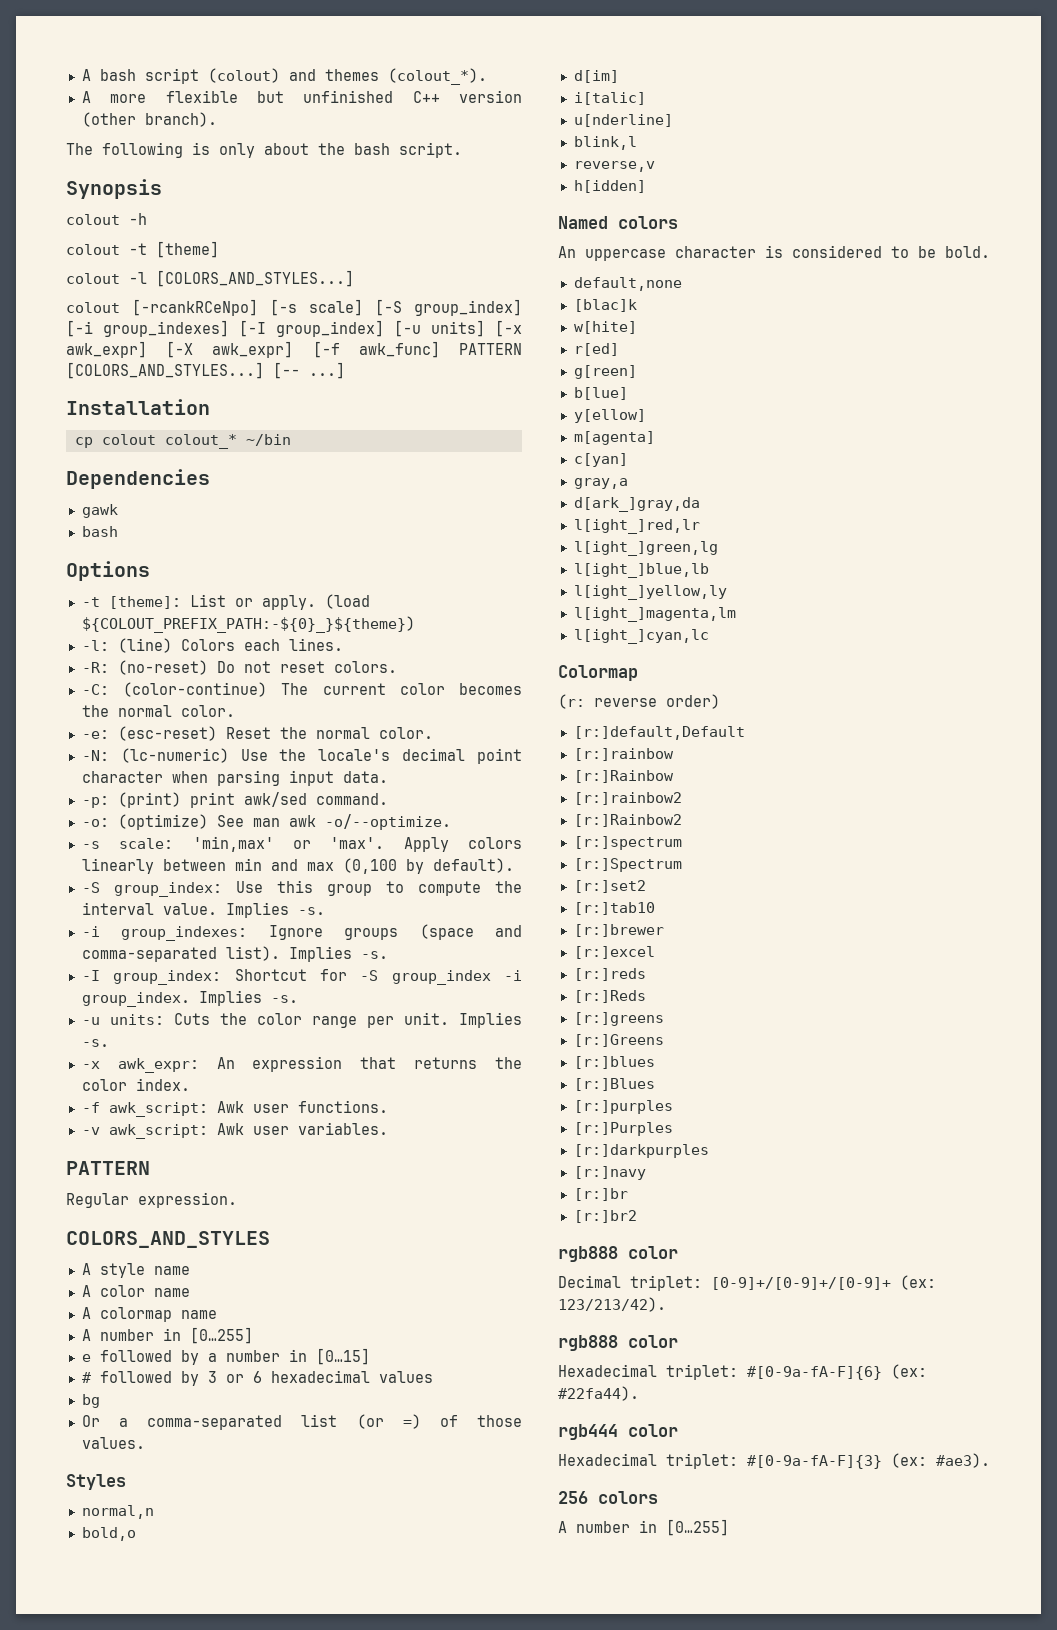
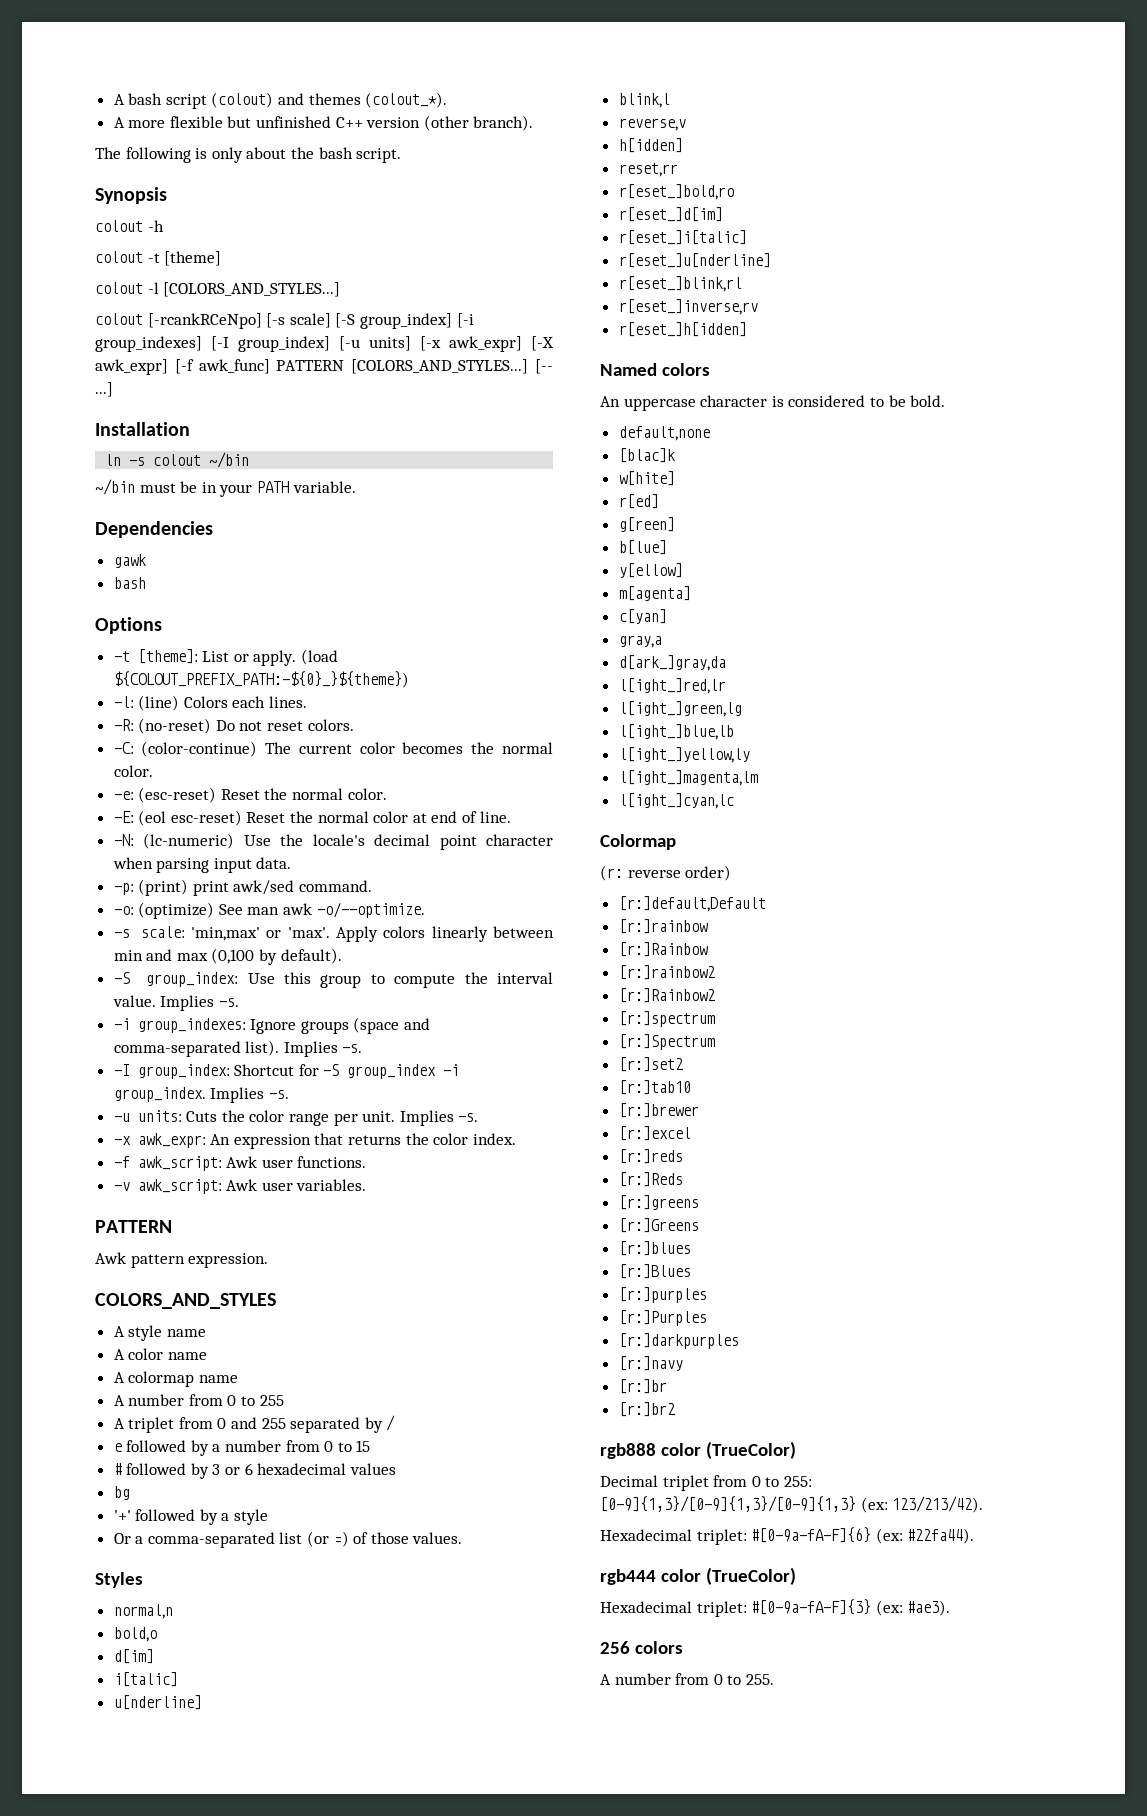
[74,434,291,449] cp colout colout_* ~/bin -> [105,452,250,468] [95,479,356,497] ln -s colout ~/bin // ~/bin must be in your PATH variable.
(433, 733) none -> [113,810,511,826] // -E: (eol esc-reset) Reset the normal color at end of line.
[66,1193,129,1208] Regular -> [95,1252,185,1268] Awk pattern
[162,1327,253,1344] in [0…255] -> [188,1394,284,1406] [113,1415,396,1433] from 0 to 255 // A triplet from 0 and 255 separated by /
[288,1348,370,1365] in [0…15] -> [285,1440,371,1452] from 0 to 15
(100, 1401) none -> [113,1509,269,1525] // '+' followed by a style
(646, 186) none -> [618,163,678,177] [618,184,734,200] [618,207,723,222] [618,230,747,245] [618,253,771,268] [618,276,742,292] [618,299,758,315] [618,322,747,337] // reset,rr // r[eset_]bold,ro // r[eset_]d[im] // r[eset_]i[talic] // r[eset_]u[nderline] // r[eset_]blink,rl // r[eset_]inverse,rv // r[eset_]h[idden]
(678, 1252) none -> [705,1441,796,1459] (TrueColor)
[630,1275,891,1291] triplet: [0-9]+/[0-9]+/[0-9]+ -> [662,1475,812,1491] [600,1496,856,1512] triplet from 0 to 255: [0-9]{1,3}/[0-9]{1,3}/[0-9]{1,3}
[558,1335,678,1351] // rgb888 color -> (984, 1504) none
(678, 1430) none -> [705,1567,796,1585] (TrueColor)
[639,1519,729,1536] in [0…255] -> [675,1673,774,1685] from 0 to 255.

